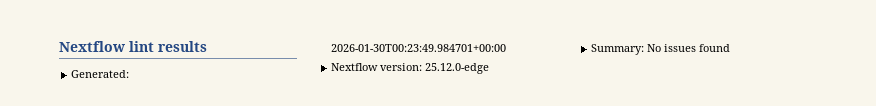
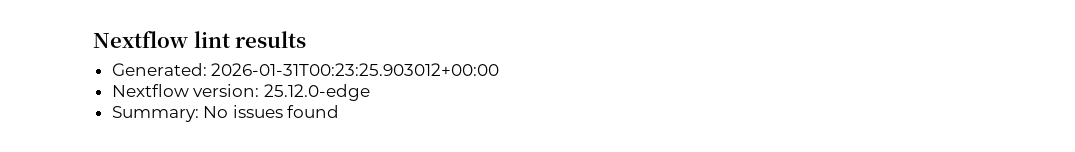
[331,44,507,52] 2026-01-30T00:23:49.984701+00:00 -> [211,63,500,76] 2026-01-31T00:23:25.903012+00:00

